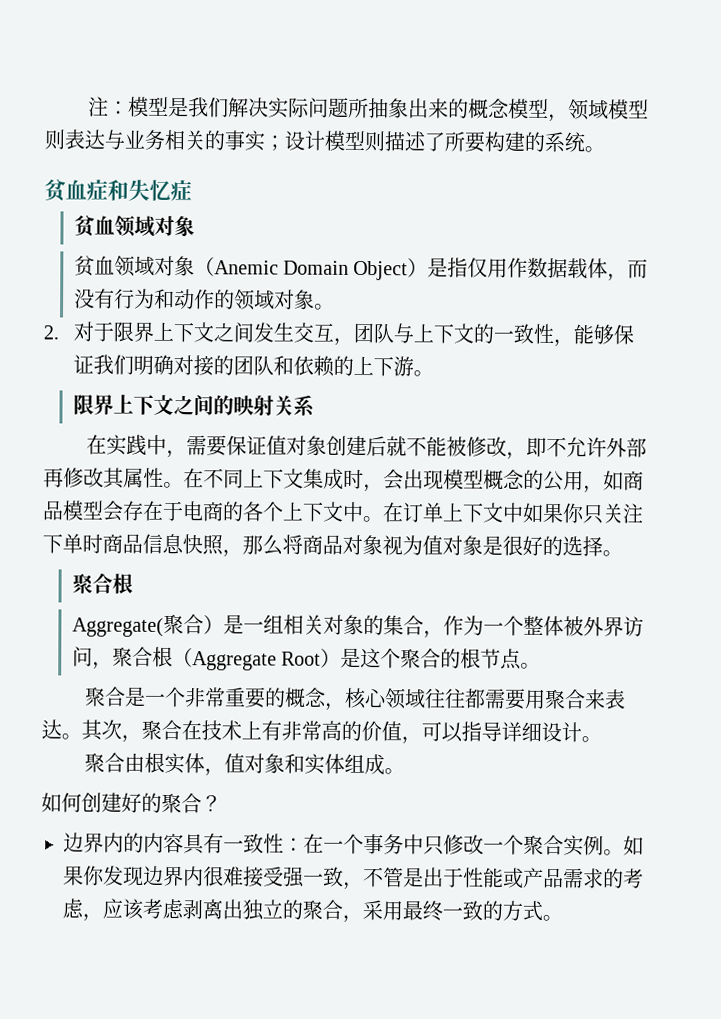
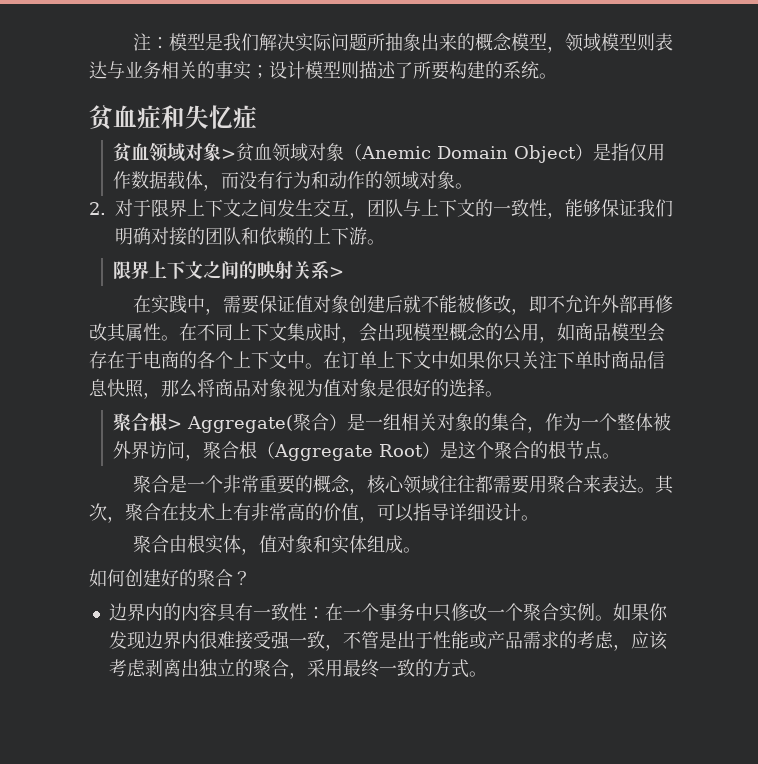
(195, 226) // -> [221,149,237,159] >
(315, 405) none -> [329,267,345,277] >
(133, 583) // -> [167,419,183,429] >

